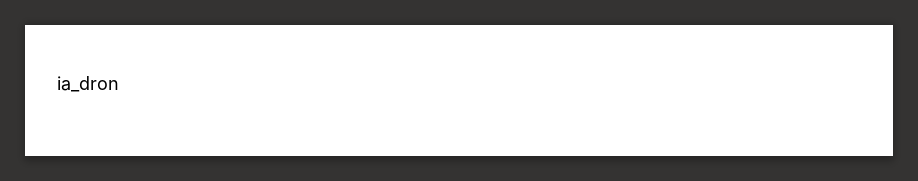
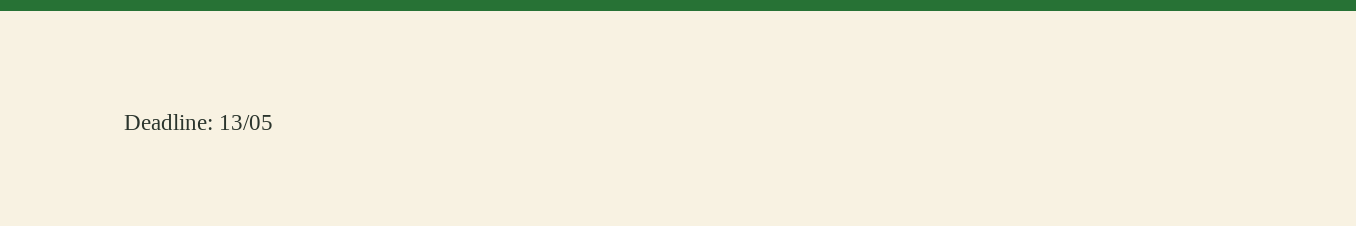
[57,76,119,92] ia_dron -> [124,114,274,130] Deadline: 13/05

